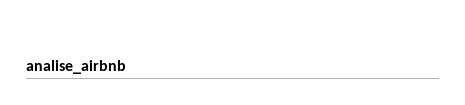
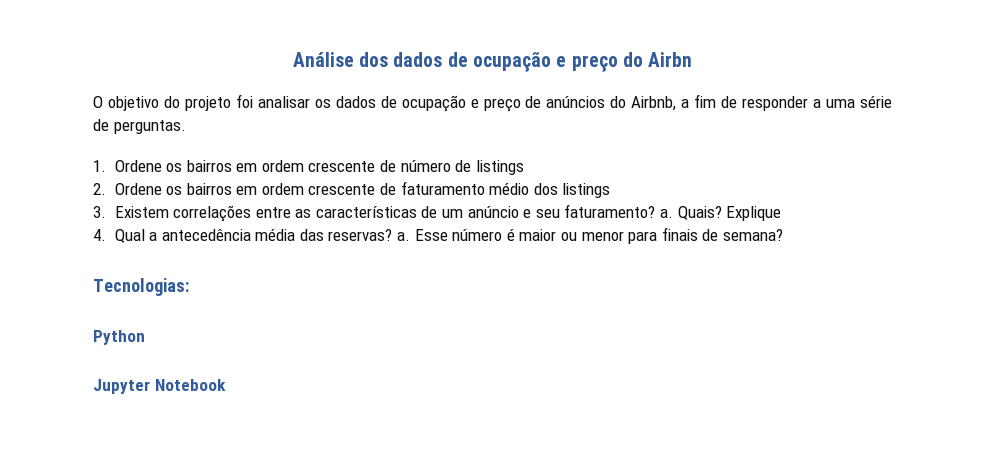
[26,60,126,74] analise_airbnb -> [292,52,693,72] [93,94,893,112] [93,119,186,134] [93,160,524,175] [93,181,611,198] [93,204,782,222] [93,227,783,244] [93,278,189,296] [93,330,145,345] [93,379,226,394] Análise dos dados de ocupação e preço do Airbn // O objetivo do projeto foi analisar os dados de ocupação e preço de anúncios do Airbnb, a fim de responder a uma série de perguntas. // 1. Ordene os bairros em ordem crescente de número de listings // 2. Ordene os bairros em ordem crescente de faturamento médio dos listings // 3. Existem correlações entre as características de um anúncio e seu faturamento? a. Quais? Explique // 4. Qual a antecedência média das reservas? a. Esse número é maior ou menor para finais de semana? // Tecnologias: // Python // Jupyter Notebook

